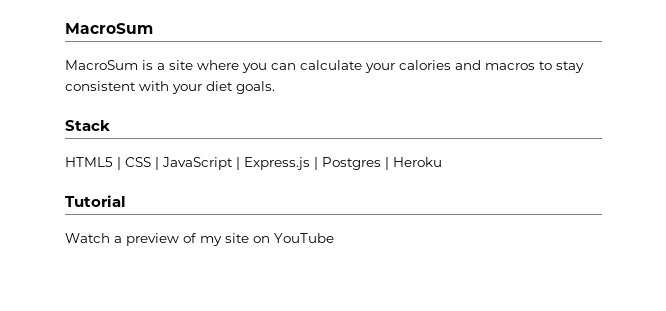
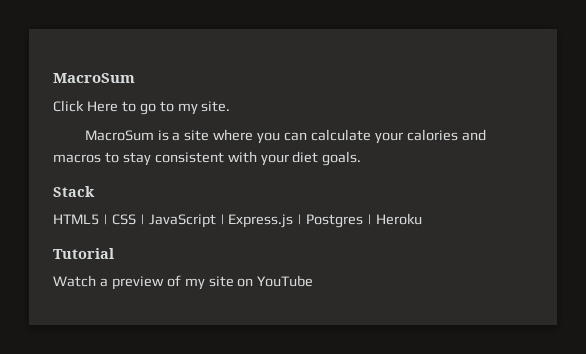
[65,23,153,34] MacroSum -> [53,73,135,83] [53,100,231,115] MacroSum // Click Here to go to my site.

